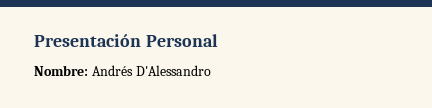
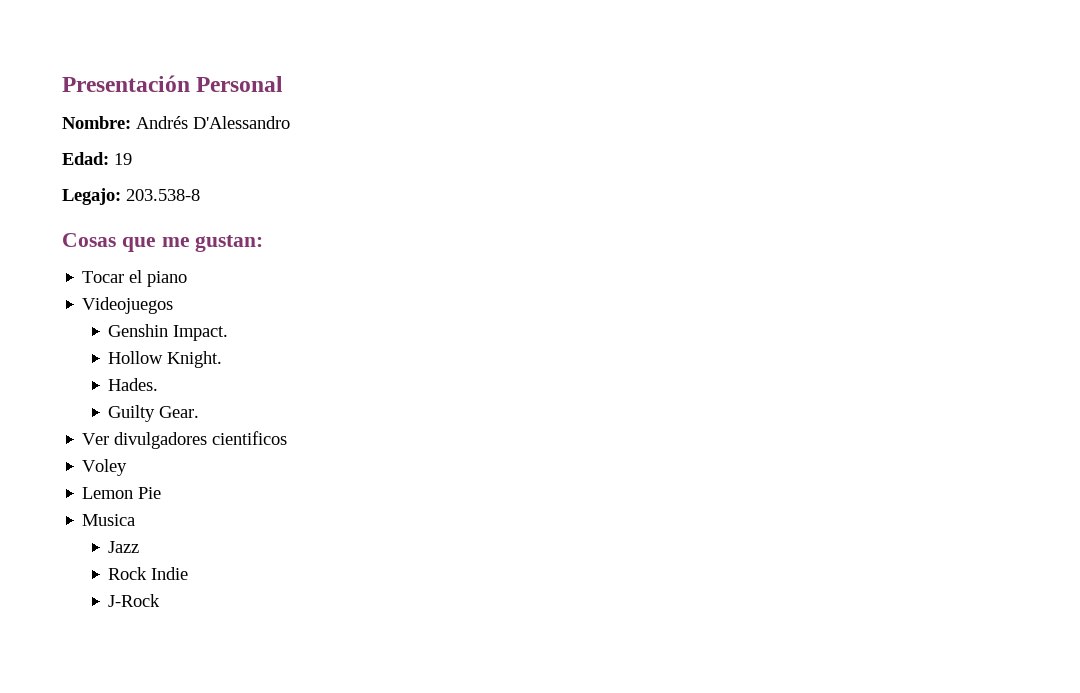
(211, 70) none -> [62,152,132,165] [62,188,200,205] [62,233,264,252] [82,270,188,287] [82,297,174,314] [108,324,229,341] [108,351,223,368] [108,378,159,391] [108,405,200,422] [82,431,288,449] [82,459,128,476] [82,487,162,499] [82,514,136,526] [108,541,140,553] [108,567,189,580] [108,594,161,607] // Edad: 19 // Legajo: 203.538-8 // Cosas que me gustan: // Tocar el piano // Videojuegos // Genshin Impact. // Hollow Knight. // Hades. // Guilty Gear. // Ver divulgadores cientificos // Voley // Lemon Pie // Musica // Jazz // Rock Indie // J-Rock

